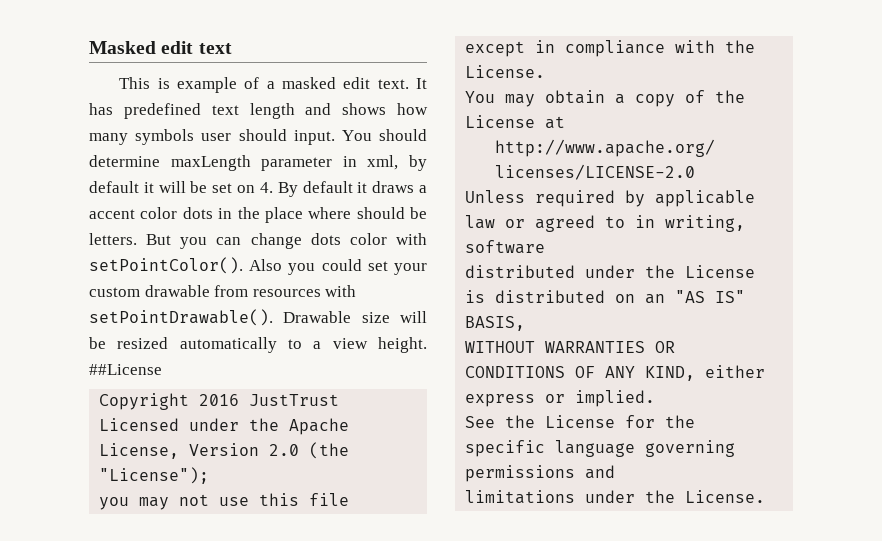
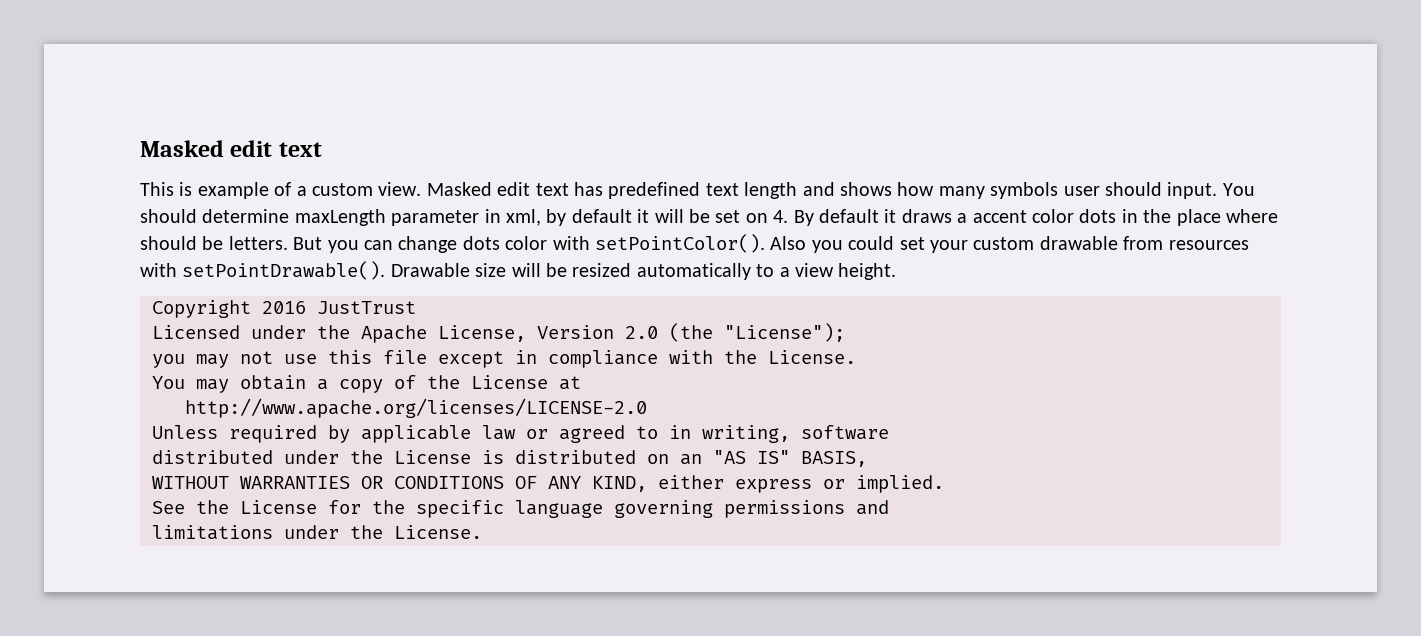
[281,77,427,89] masked edit text. It -> [312,182,569,196] custom view. Masked edit text
[89,364,162,375] ##License -> (897, 271) none

